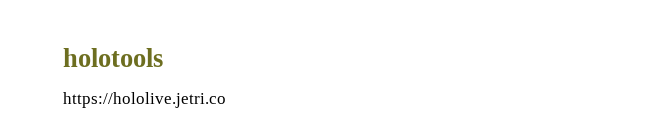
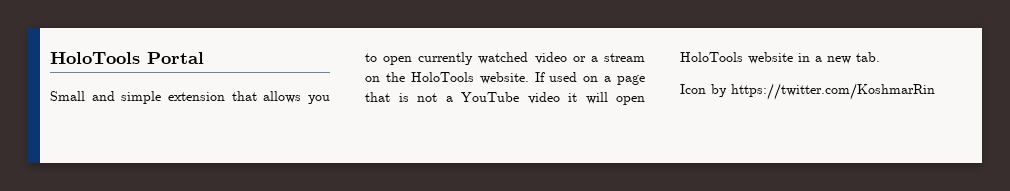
[63,48,163,67] [63,92,226,108] holotools // https://hololive.jetri.co -> [50,52,204,64] [50,91,330,104] [365,52,645,65] [365,72,645,85] [365,92,645,105] [680,52,880,64] [680,83,935,100] HoloTools Portal // Small and simple extension that allows you to open currently watched video or a stream on the HoloTools website. If used on a page that is not a YouTube video it will open HoloTools website in a new tab. // Icon by https://twitter.com/KoshmarRin

